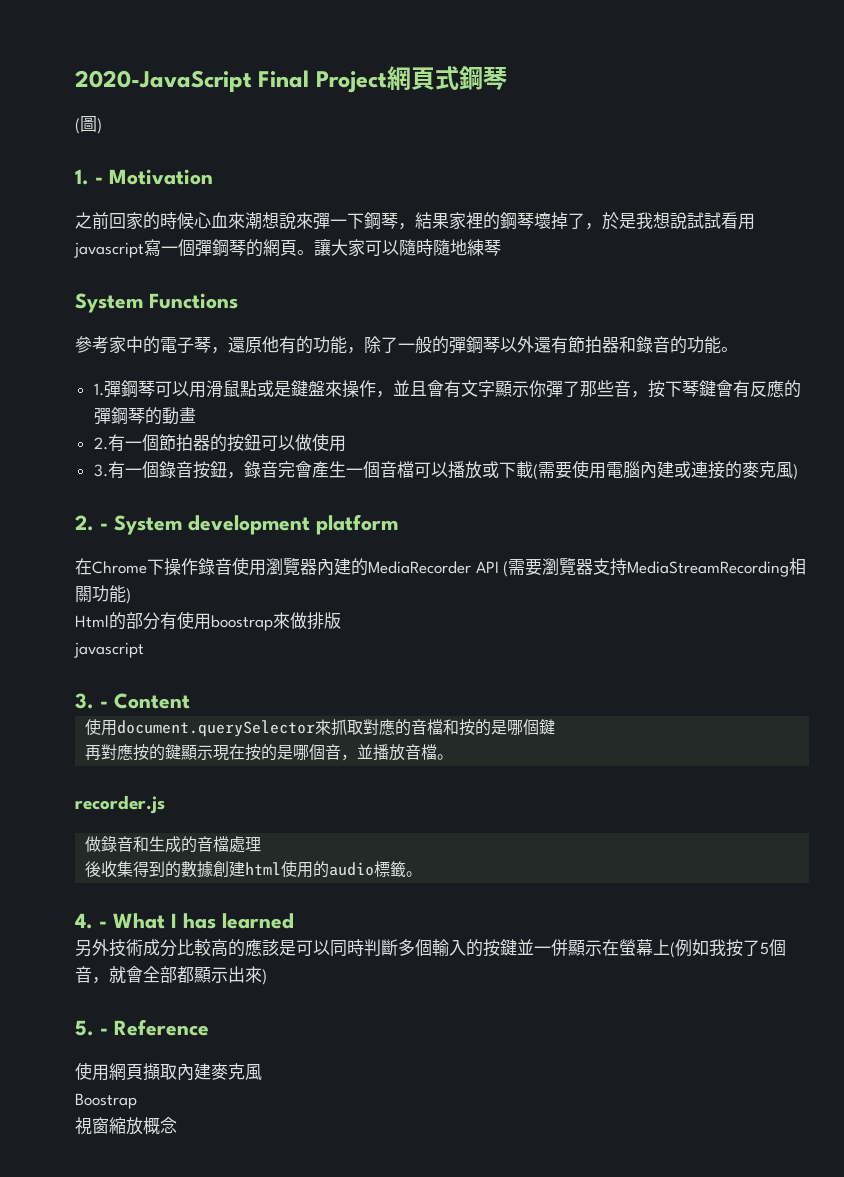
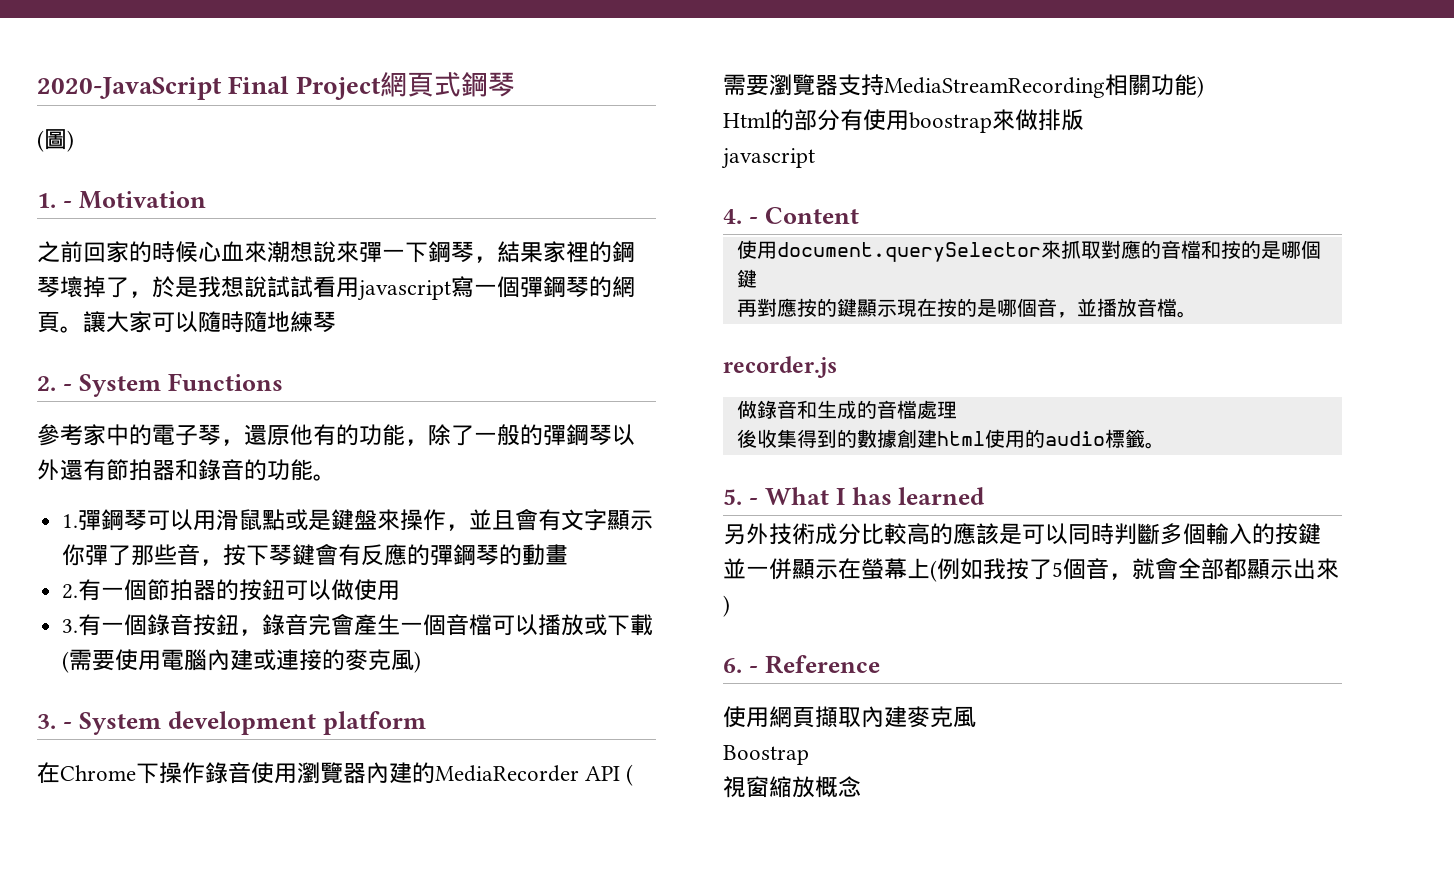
(501, 248) none -> [37,376,72,391] 2. -
[75,515,94,531] 2. -> [37,714,56,729] 3.
[75,693,94,709] 3. -> [723,209,742,224] 4.
[75,913,93,929] 4. -> [723,489,742,505] 5.
[75,1020,94,1036] 5. -> [723,658,742,673] 6.

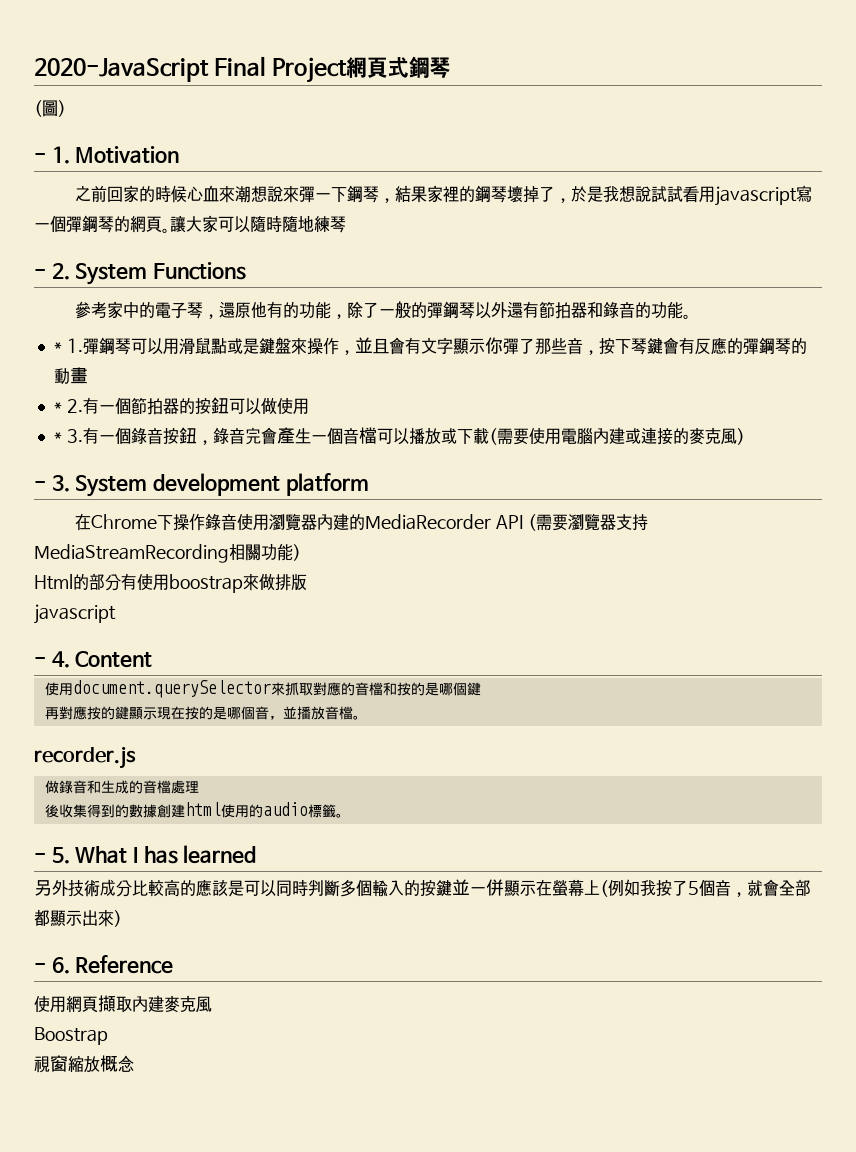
[37,193,72,208] 1. - -> [34,146,70,164] - 1.
[37,376,72,391] 2. - -> [34,263,70,280] - 2.
(336, 477) none -> [53,342,62,352] *
(569, 554) none -> [53,402,62,412] *
(401, 590) none -> [53,432,62,442] *
[37,714,72,729] 3. - -> [34,475,70,492] - 3.
[723,209,758,224] 4. - -> [34,651,70,668] - 4.
[723,489,758,505] 5. - -> [34,847,70,864] - 5.
[723,658,758,673] 6. - -> [34,957,70,974] - 6.

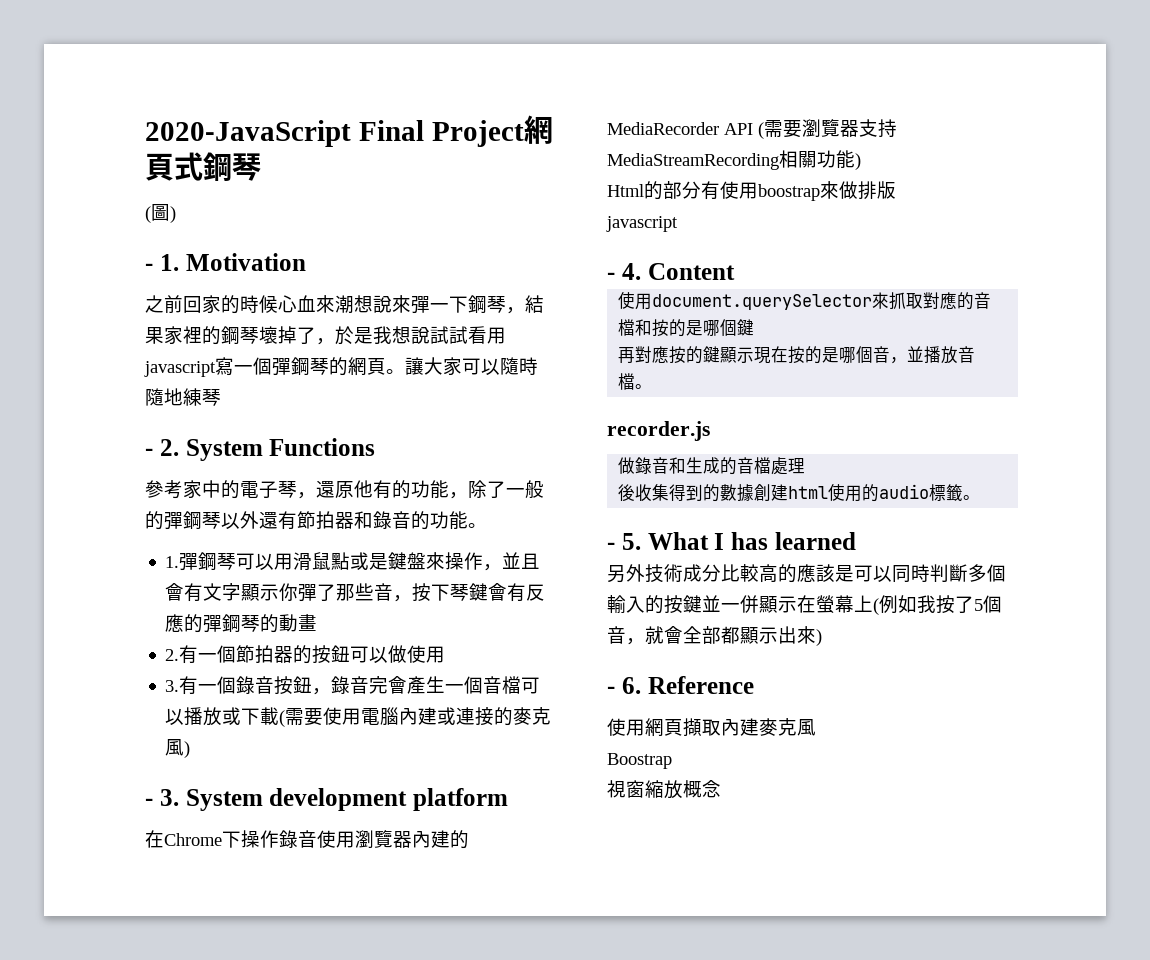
[53,342,62,352] * -> (487, 525) none
[53,402,62,412] * -> (318, 622) none
[53,432,62,442] * -> (446, 654) none

